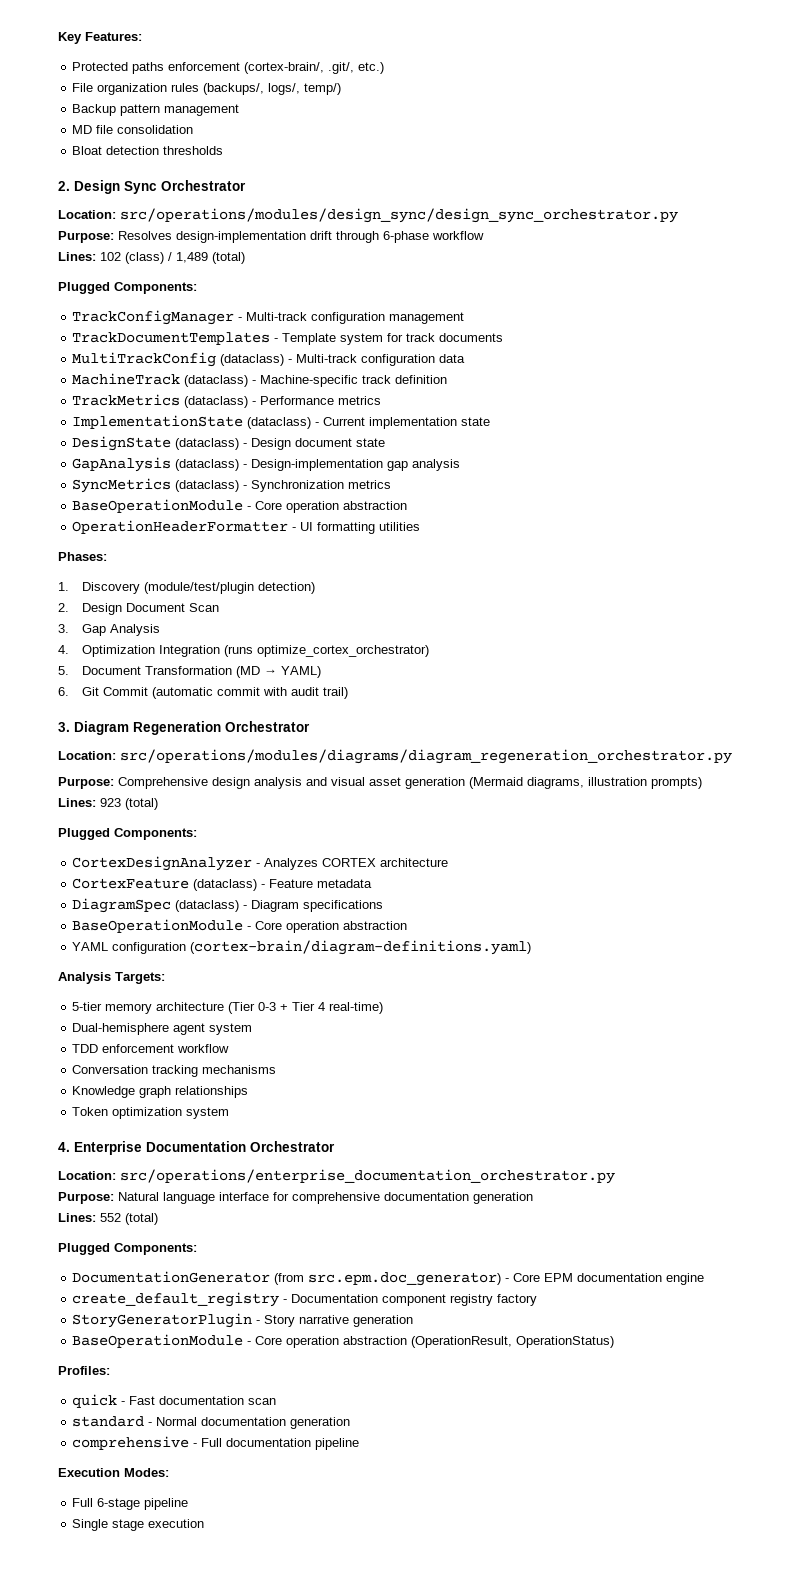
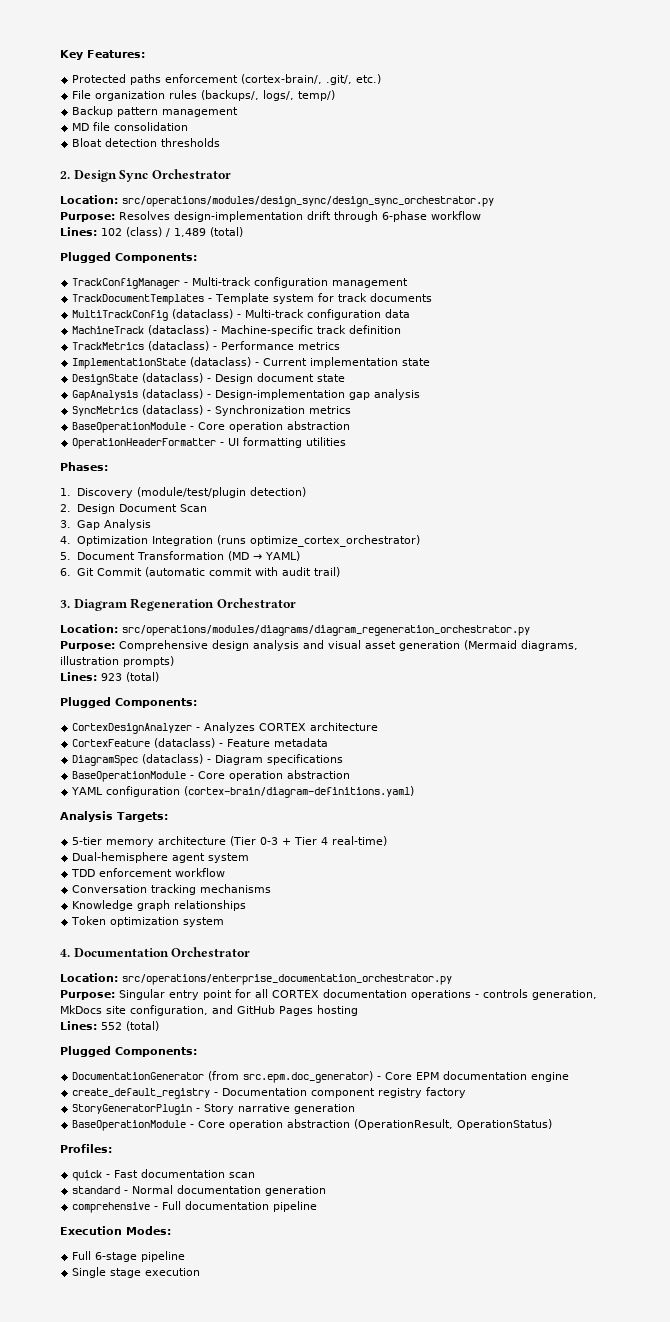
[74,1141,142,1155] Enterprise -> (70, 953) none
[118,1192,533,1204] Natural language interface for comprehensive documentation generation -> [119,989,597,1000] [60,1005,358,1016] Singular entry point for all CORTEX documentation operations - controls generation, MkDocs site configuration, and GitHub Pages hosting

